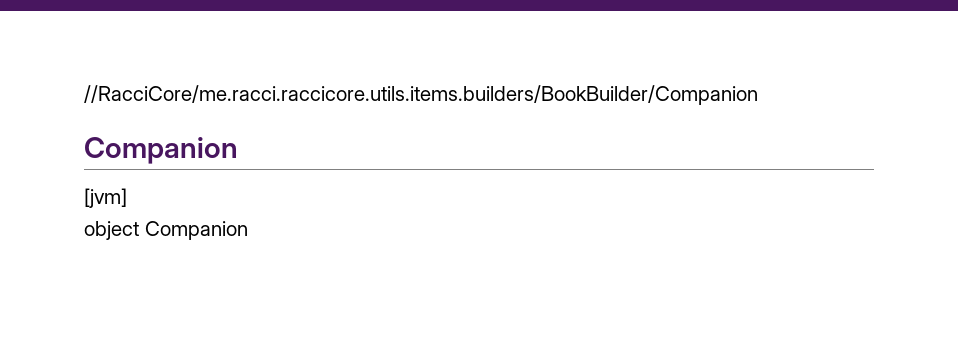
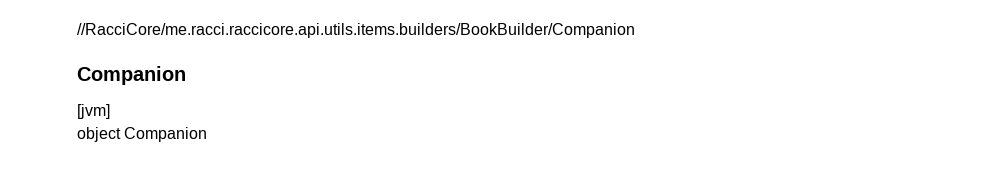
[84,85,758,105] //RacciCore/me.racci.raccicore.utils.items.builders/BookBuilder/Companion -> [77,23,635,38] //RacciCore/me.racci.raccicore.api.utils.items.builders/BookBuilder/Companion

